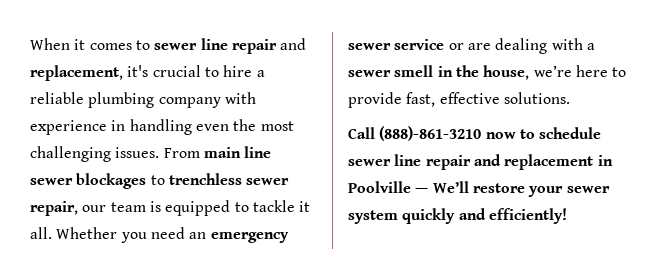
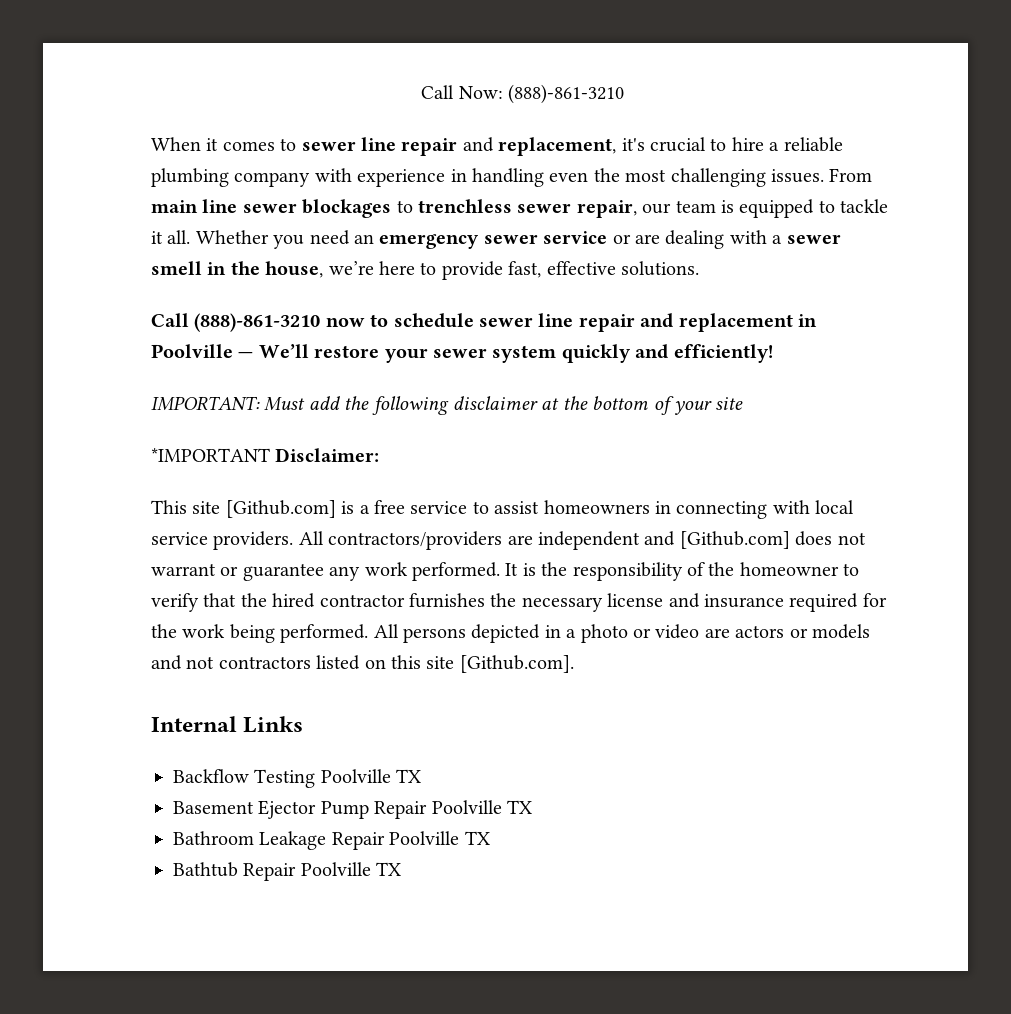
(30, 44) none -> [421,84,624,104] Call Now: (888)-861-3210 //
(567, 216) none -> [151,396,744,415] [151,448,380,462] [151,500,855,519] [151,531,866,550] [151,562,860,581] [151,593,887,612] [151,624,870,643] [151,655,574,673] [151,716,304,733] [173,769,422,788] [173,800,532,819] [173,831,490,850] [173,862,402,881] // IMPORTANT: Must add the following disclaimer at the bottom of your site // *IMPORTANT Disclaimer: // This site [Github.com] is a free service to assist homeowners in connecting with local service providers. All contractors/providers are independent and [Github.com] does not warrant or guarantee any work performed. It is the responsibility of the homeowner to verify that the hired contractor furnishes the necessary license and insurance required for the work being performed. All persons depicted in a photo or video are actors or models and not contractors listed on this site [Github.com]. // Internal Links // Backflow Testing Poolville TX // Basement Ejector Pump Repair Poolville TX // Bathroom Leakage Repair Poolville TX // Bathtub Repair Poolville TX

